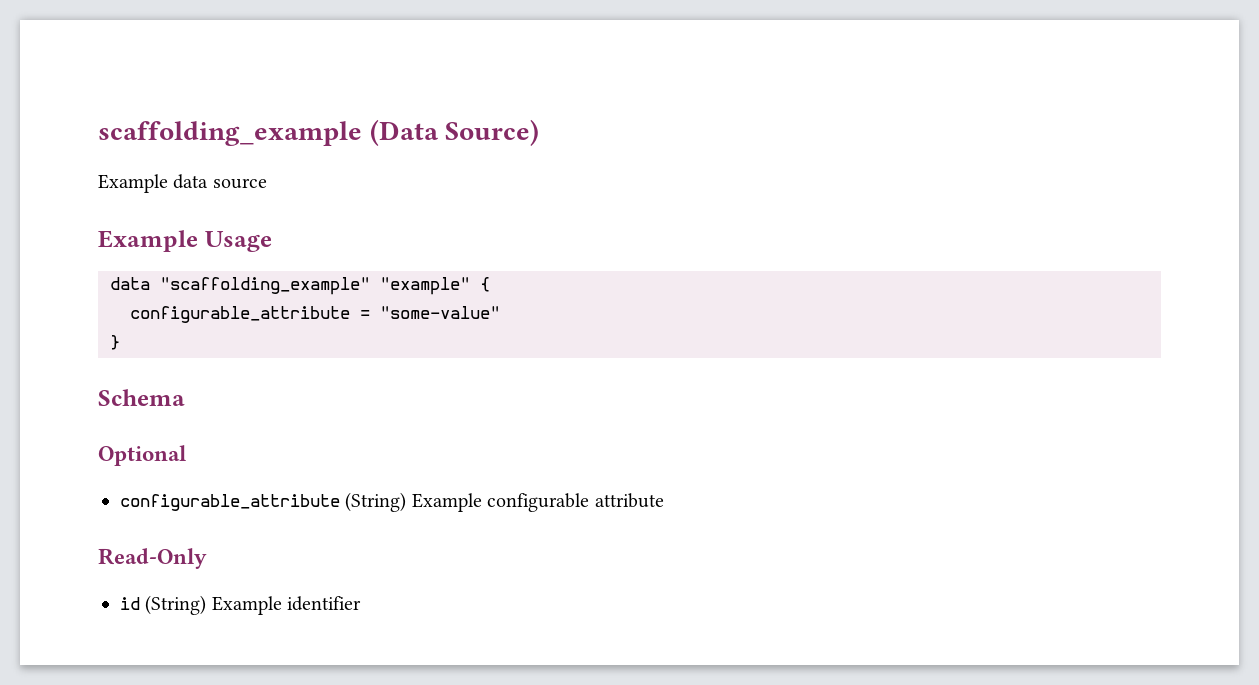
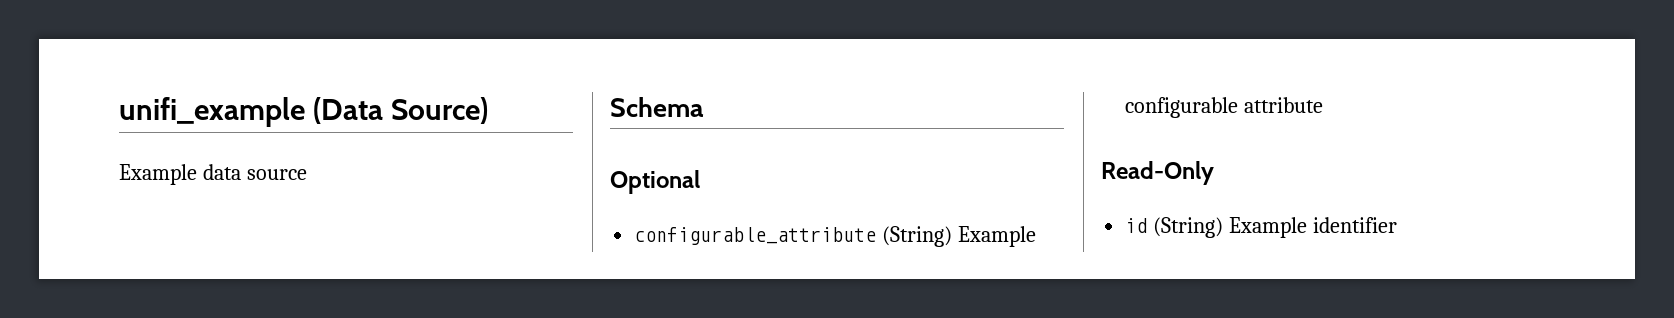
[98,121,362,146] scaffolding_example -> [119,97,305,127] unifi_example
[98,230,272,252] [110,277,490,295] [130,306,500,323] [110,335,120,350] // Example Usage // data "scaffolding_example" "example" { // configurable_attribute = "some-value" // } -> (307, 174) none

